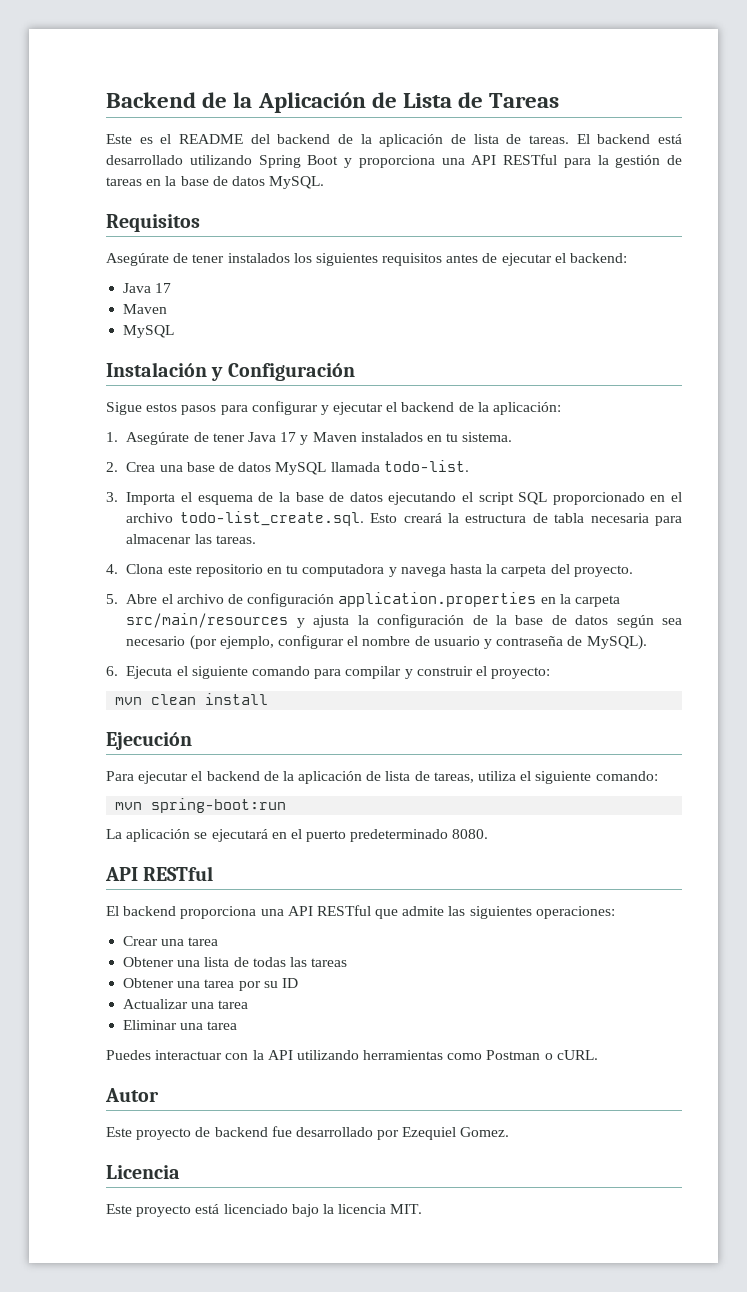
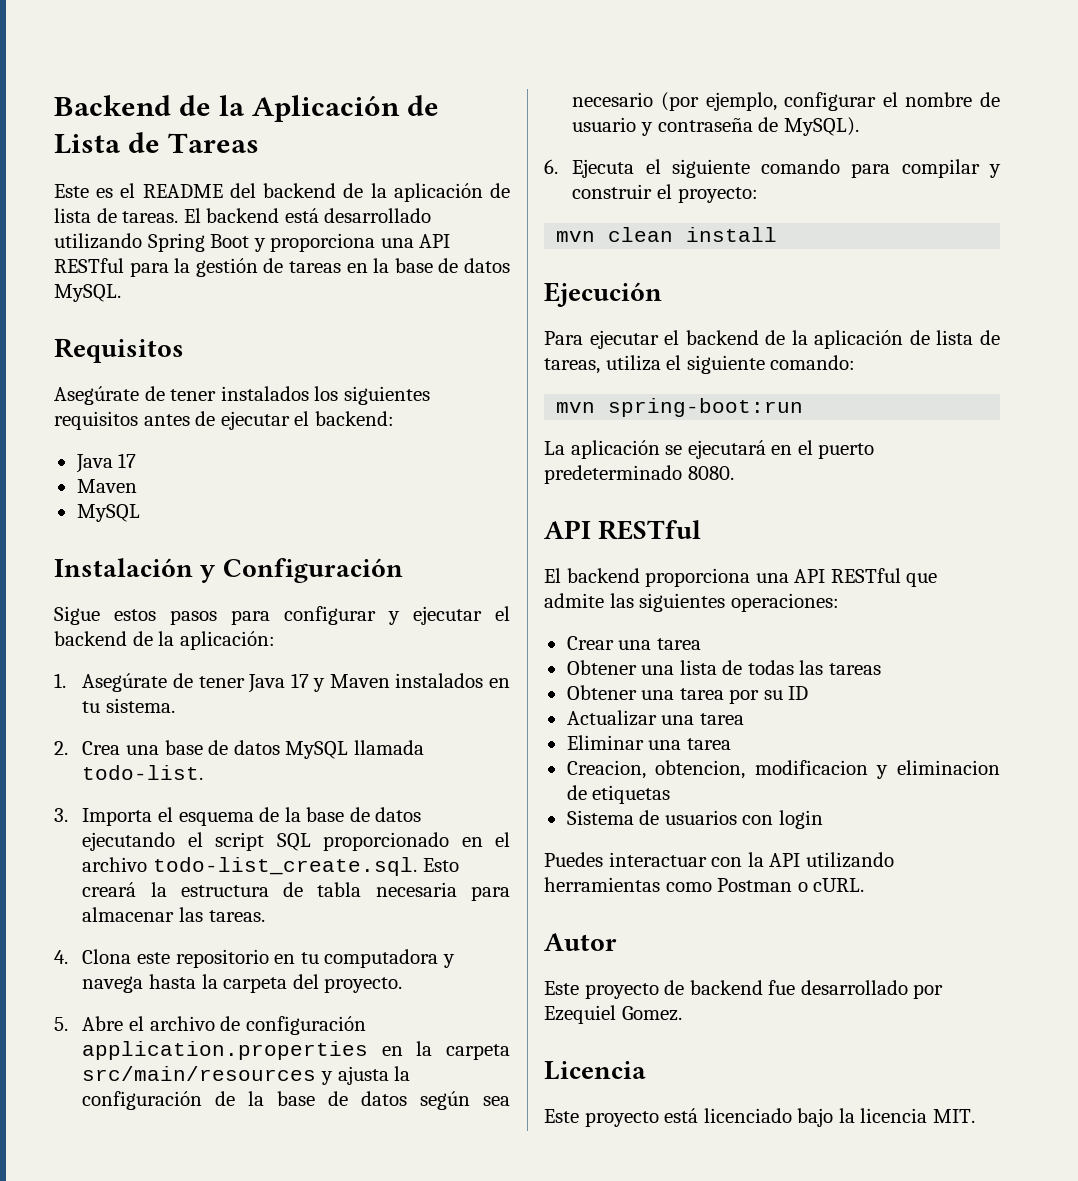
(238, 1025) none -> [566,760,1000,779] [566,785,671,804] [566,810,823,829] // Creacion, obtencion, modificacion y eliminacion de etiquetas // Sistema de usuarios con login

